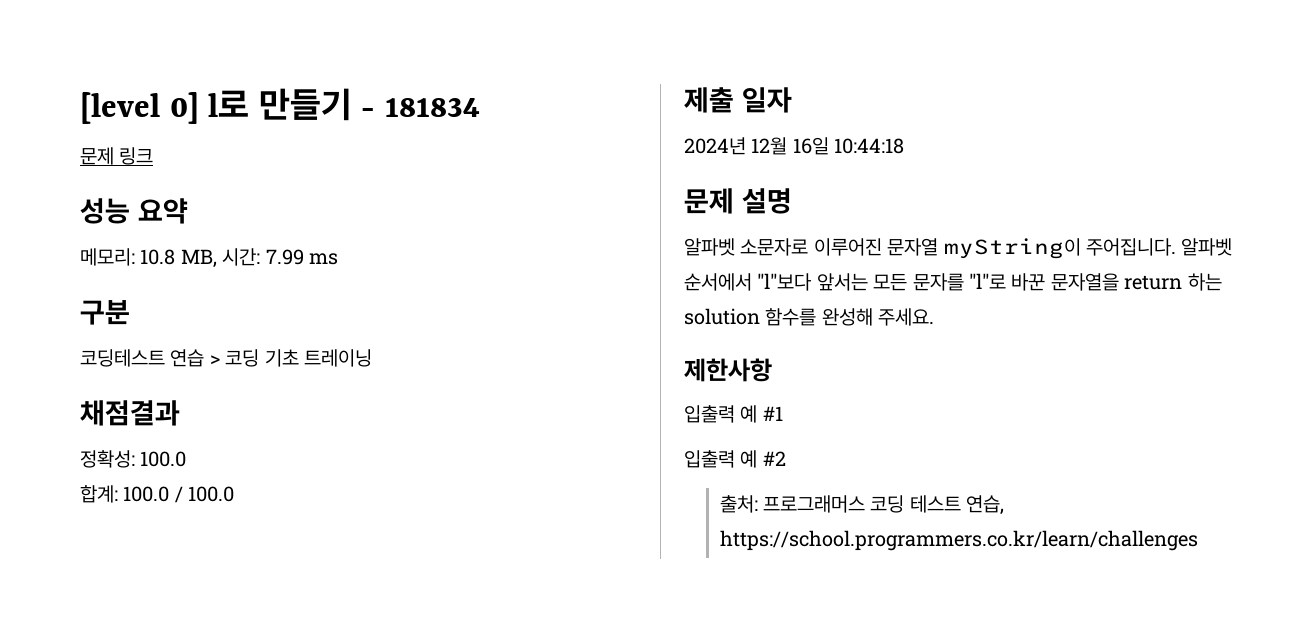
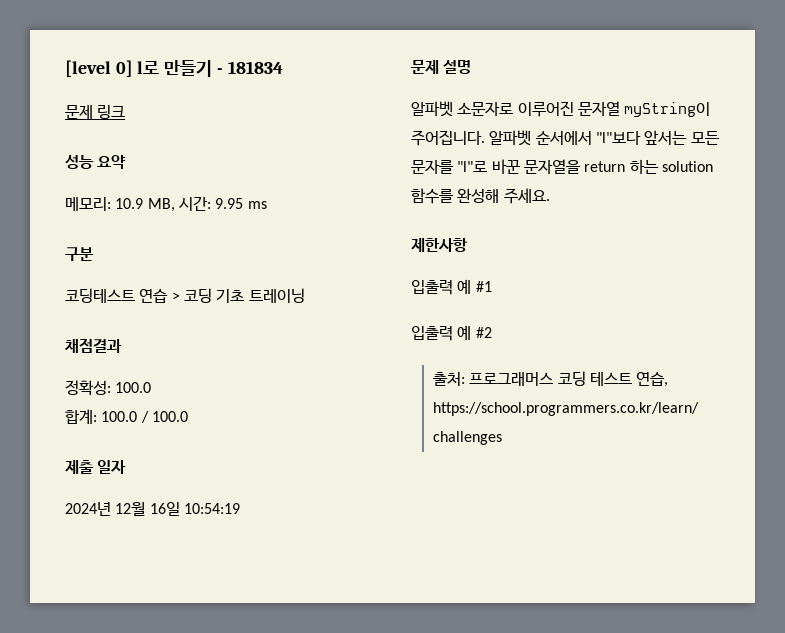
[140,249,176,265] 10.8 -> [115,198,144,209] 10.9
[265,249,304,265] 7.99 -> [215,198,244,209] 9.95
[834,138,905,154] 10:44:18 -> [183,503,240,514] 10:54:19

